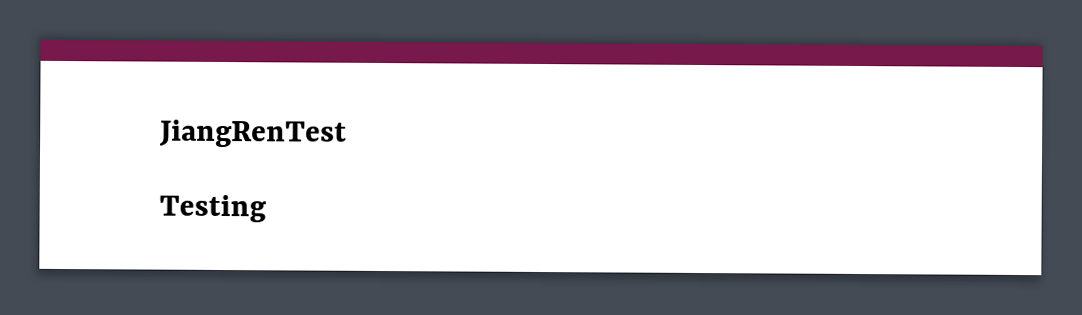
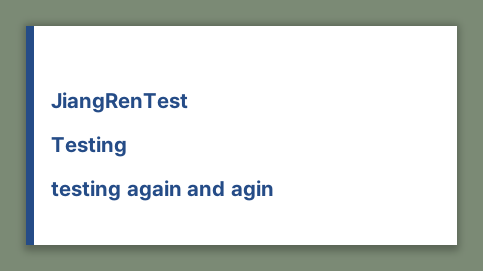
(267, 208) none -> [51,180,275,201] // testing again and agin

